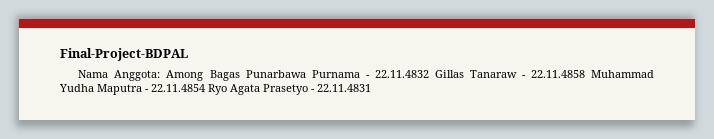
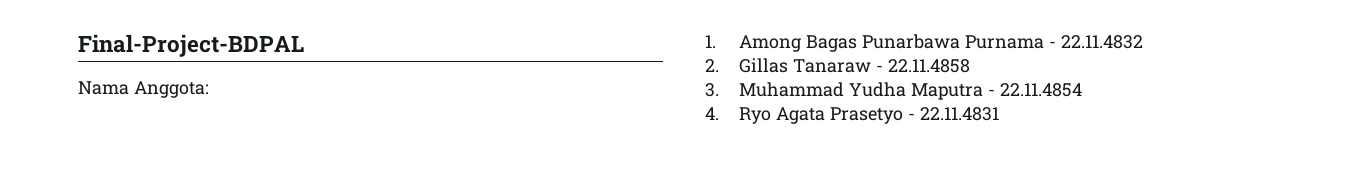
(161, 75) none -> [705,35,716,48] // 1.
(429, 74) none -> [705,59,719,72] // 2.
(585, 74) none -> [705,83,719,97] // 3.
(205, 88) none -> [705,107,719,120] // 4.

